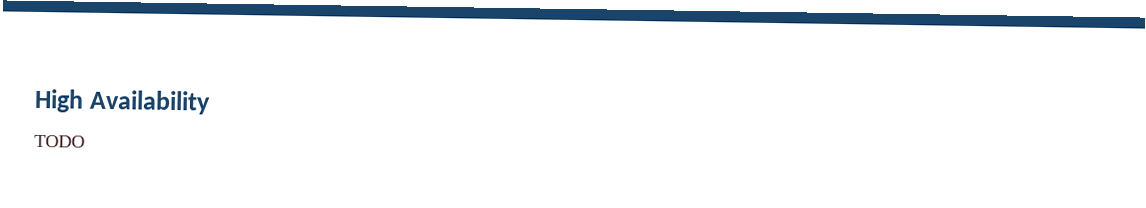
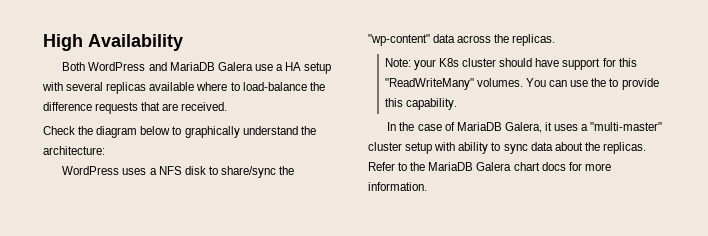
[34,134,85,148] TODO -> [62,62,332,74] [42,82,325,94] [43,102,228,114] [43,126,316,138] [43,146,105,155] [62,166,295,178] [368,34,556,46] [384,58,637,70] [384,78,659,90] [384,98,457,110] [387,122,663,133] [368,142,646,154] [368,162,611,171] [368,182,427,191] Both WordPress and MariaDB Galera use a HA setup with several replicas available where to load-balance the difference requests that are received. // Check the diagram below to graphically understand the architecture: // WordPress uses a NFS disk to share/sync the "wp-content" data across the replicas. // Note: your K8s cluster should have support for this "ReadWriteMany" volumes. You can use the to provide this capability. // In the case of MariaDB Galera, it uses a "multi-master" cluster setup with ability to sync data about the replicas. Refer to the MariaDB Galera chart docs for more information.

